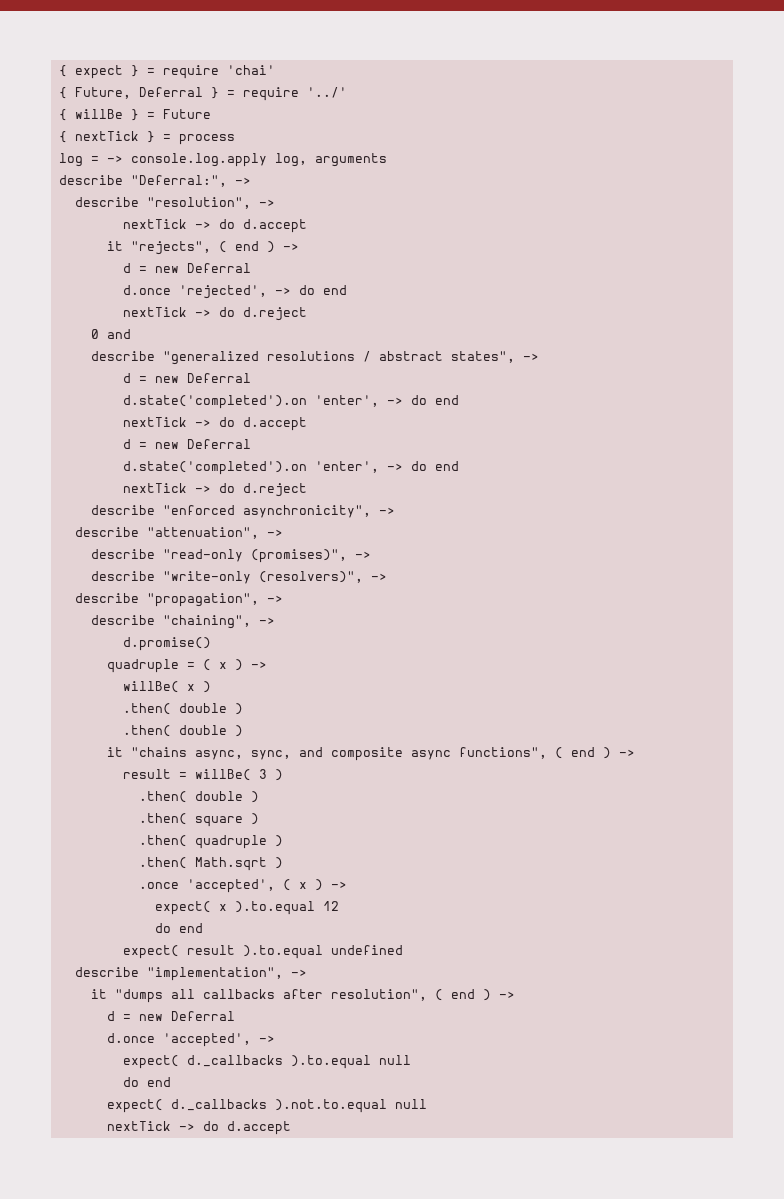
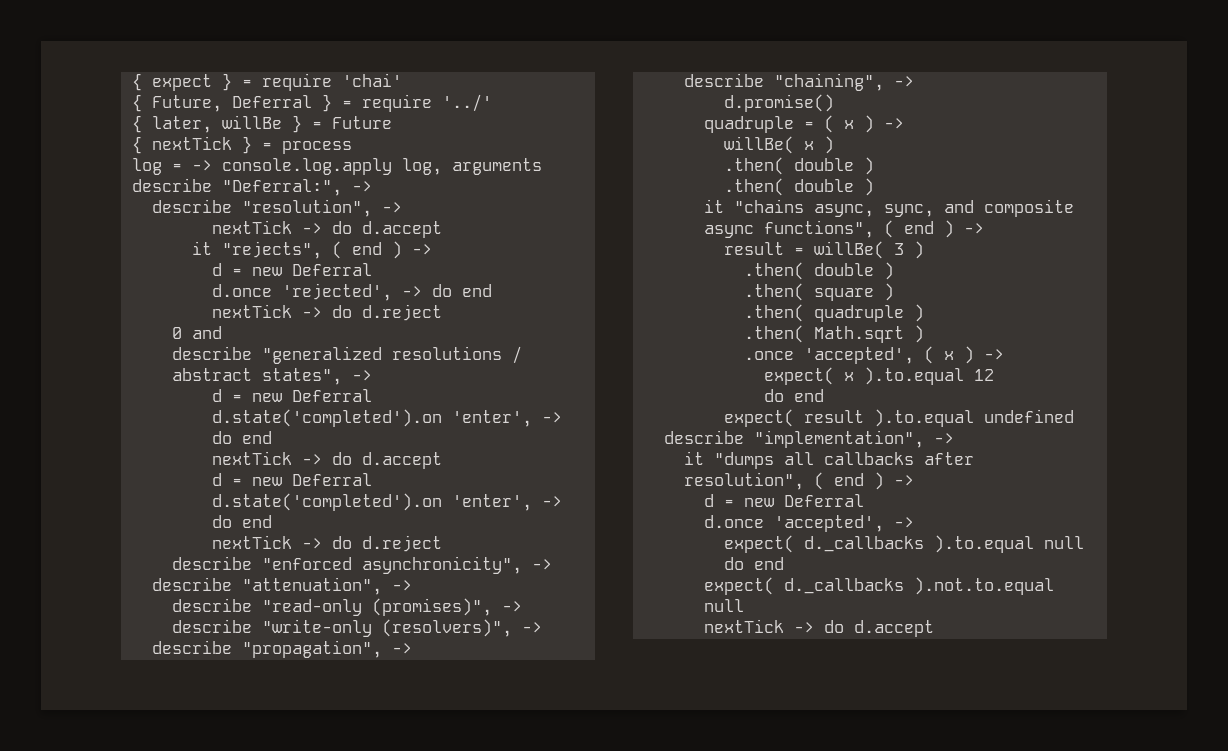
(68, 115) none -> [151,116,212,133] later,

